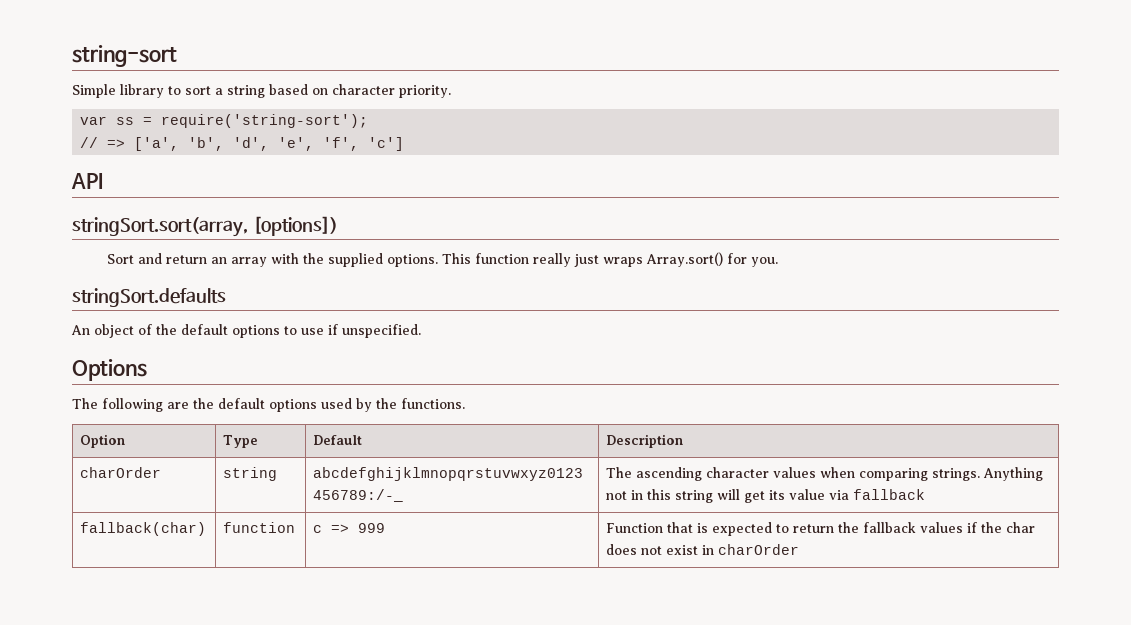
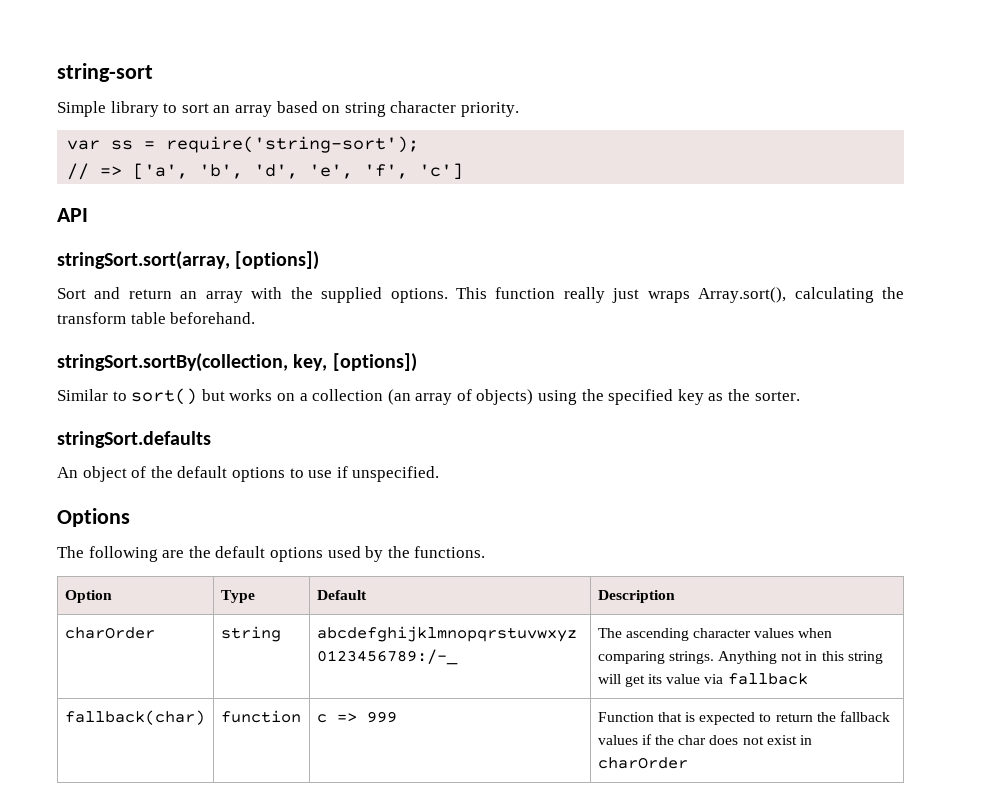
[215,85,265,98] a string -> [213,105,272,117] an array
(328, 91) none -> [344,102,386,117] string
[645,252,778,267] Array.sort() for you. -> [698,287,904,303] [57,312,256,324] [57,353,417,372] [57,388,800,405] Array.sort(), calculating the transform table beforehand. // stringSort.sortBy(collection, key, [options]) // Similar to sort() but works on a collection (an array of objects) using the specified key as the sorter.

